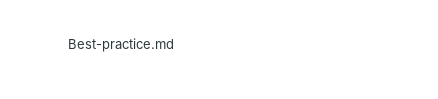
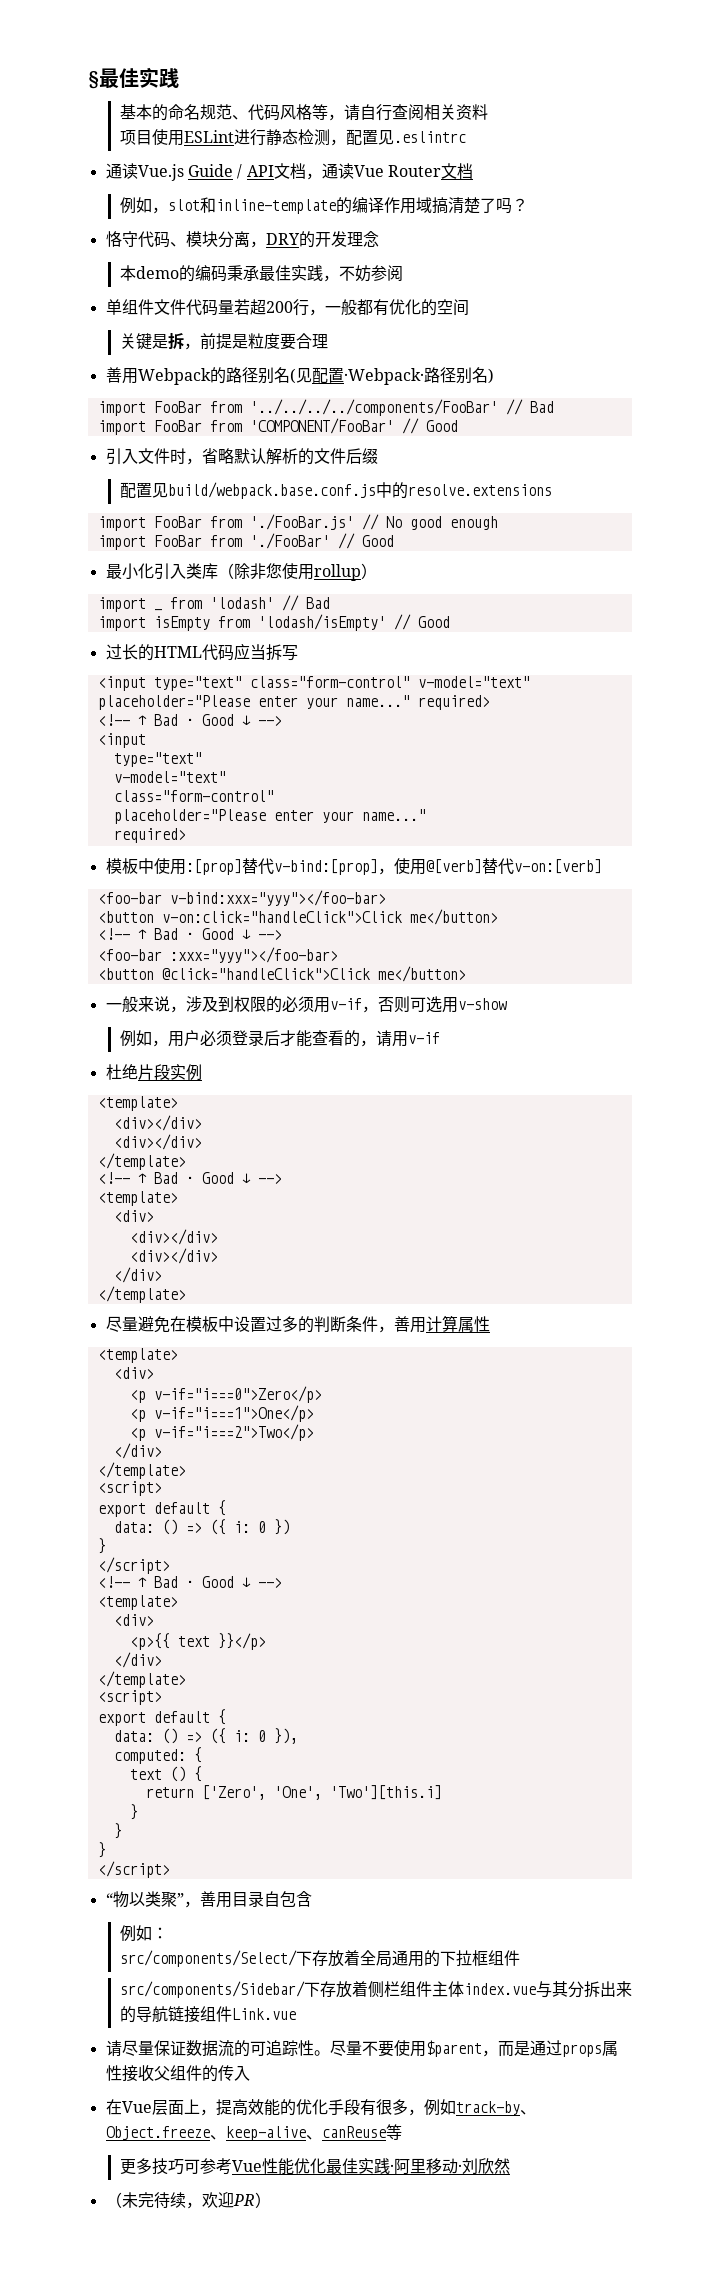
[68,38,174,52] Best-practice.md -> [88,67,179,89] [119,104,488,121] [119,129,466,146] [105,163,473,181] [119,197,528,214] [105,231,379,248] [119,265,403,282] [105,299,469,316] [119,333,328,350] [105,367,494,385] [97,399,554,416] [97,418,458,435] [105,448,378,465] [119,482,552,499] [97,514,498,531] [97,533,394,550] [105,563,377,581] [97,597,162,612] [169,595,330,611] [97,614,450,631] [105,643,298,661] [97,676,530,691] [97,695,490,710] [97,714,282,726] [97,733,146,748] [113,752,202,767] [113,771,226,783] [113,790,274,802] [113,809,426,824] [113,828,186,843] [105,858,602,875] [97,890,386,906] [97,909,498,925] [97,928,282,940] [97,947,338,963] [97,966,466,982] [105,996,507,1013] [119,1030,440,1047] [105,1064,202,1081] [97,1096,178,1111] [113,1115,202,1131] [113,1134,202,1150] [97,1153,186,1170] [97,1172,282,1184] [97,1191,178,1206] [113,1210,154,1222] [129,1229,218,1245] [129,1248,218,1264] [113,1267,162,1283] [97,1286,186,1303] [105,1315,490,1333] [97,1348,178,1363] [113,1367,154,1379] [129,1386,322,1403] [129,1405,314,1422] [129,1424,314,1441] [113,1443,162,1459] [97,1462,186,1479] [97,1481,162,1496] [97,1500,226,1517] [113,1519,290,1535] [97,1538,106,1554] [97,1557,170,1574] [97,1576,282,1588] [97,1595,178,1610] [113,1614,154,1626] [129,1633,266,1650] [113,1652,162,1668] [97,1671,186,1688] [97,1690,162,1705] [97,1709,226,1726] [113,1728,298,1744] [113,1747,202,1764] [129,1766,202,1782] [145,1785,442,1800] [129,1804,138,1820] [113,1823,122,1839] [97,1842,106,1858] [97,1861,170,1878] [105,1891,312,1908] [119,1925,168,1942] [119,1950,520,1967] [119,1981,632,1998] [119,2006,296,2023] [105,2040,618,2057] [105,2065,250,2082] [105,2099,536,2116] [105,2124,402,2141] [119,2158,510,2175] [105,2192,271,2209] §最佳实践 // 基本的命名规范、代码风格等，请自行查阅相关资料 // 项目使用ESLint进行静态检测，配置见.eslintrc // 通读Vue.js Guide / API文档，通读Vue Router文档 // 例如，slot和inline-template的编译作用域搞清楚了吗？ // 恪守代码、模块分离，DRY的开发理念 // 本demo的编码秉承最佳实践，不妨参阅 // 单组件文件代码量若超200行，一般都有优化的空间 // 关键是拆，前提是粒度要合理 // 善用Webpack的路径别名(见配置·Webpack·路径别名) // import FooBar from '../../../../components/FooBar' // Bad // import FooBar from 'COMPONENT/FooBar' // Good // 引入文件时，省略默认解析的文件后缀 // 配置见build/webpack.base.conf.js中的resolve.extensions // import FooBar from './FooBar.js' // No good enough // import FooBar from './FooBar' // Good // 最小化引入类库（除非您使用rollup） // import _ from 'lodash' // Bad // import isEmpty from 'lodash/isEmpty' // Good // 过长的HTML代码应当拆写 // <input type="text" class="form-control" v-model="text" placeholder="Please enter your name..." required> // <!-- ↑ Bad · Good ↓ --> // <input // type="text" // v-model="text" // class="form-control" // placeholder="Please enter your name..." // required> // 模板中使用:[prop]替代v-bind:[prop]，使用@[verb]替代v-on:[verb] // <foo-bar v-bind:xxx="yyy"></foo-bar> // <button v-on:click="handleClick">Click me</button> // <!-- ↑ Bad · Good ↓ --> // <foo-bar :xxx="yyy"></foo-bar> // <button @click="handleClick">Click me</button> // 一般来说，涉及到权限的必须用v-if，否则可选用v-show // 例如，用户必须登录后才能查看的，请用v-if // 杜绝片段实例 // <template> // <div></div> // <div></div> // </template> // <!-- ↑ Bad · Good ↓ --> // <template> // <div> // <div></div> // <div></div> // </div> // </template> // 尽量避免在模板中设置过多的判断条件，善用计算属性 // <template> // <div> // <p v-if="i===0">Zero</p> // <p v-if="i===1">One</p> // <p v-if="i===2">Two</p> // </div> // </template> // <script> // export default { // data: () => ({ i: 0 }) // } // </script> // <!-- ↑ Bad · Good ↓ --> // <template> // <div> // <p>{{ text }}</p> // </div> // </template> // <script> // export default { // data: () => ({ i: 0 }), // computed: { // text () { // return ['Zero', 'One', 'Two'][this.i] // } // } // } // </script> // “物以类聚”，善用目录自包含 // 例如： // src/components/Select/下存放着全局通用的下拉框组件 // src/components/Sidebar/下存放着侧栏组件主体index.vue与其分拆出来的导航链接组件Link.vue // 请尽量保证数据流的可追踪性。尽量不要使用$parent，而是通过props属性接收父组件的传入 // 在Vue层面上，提高效能的优化手段有很多，例如track-by、Object.freeze、keep-alive、canReuse等 // 更多技巧可参考Vue性能优化最佳实践·阿里移动·刘欣然 // （未完待续，欢迎PR）

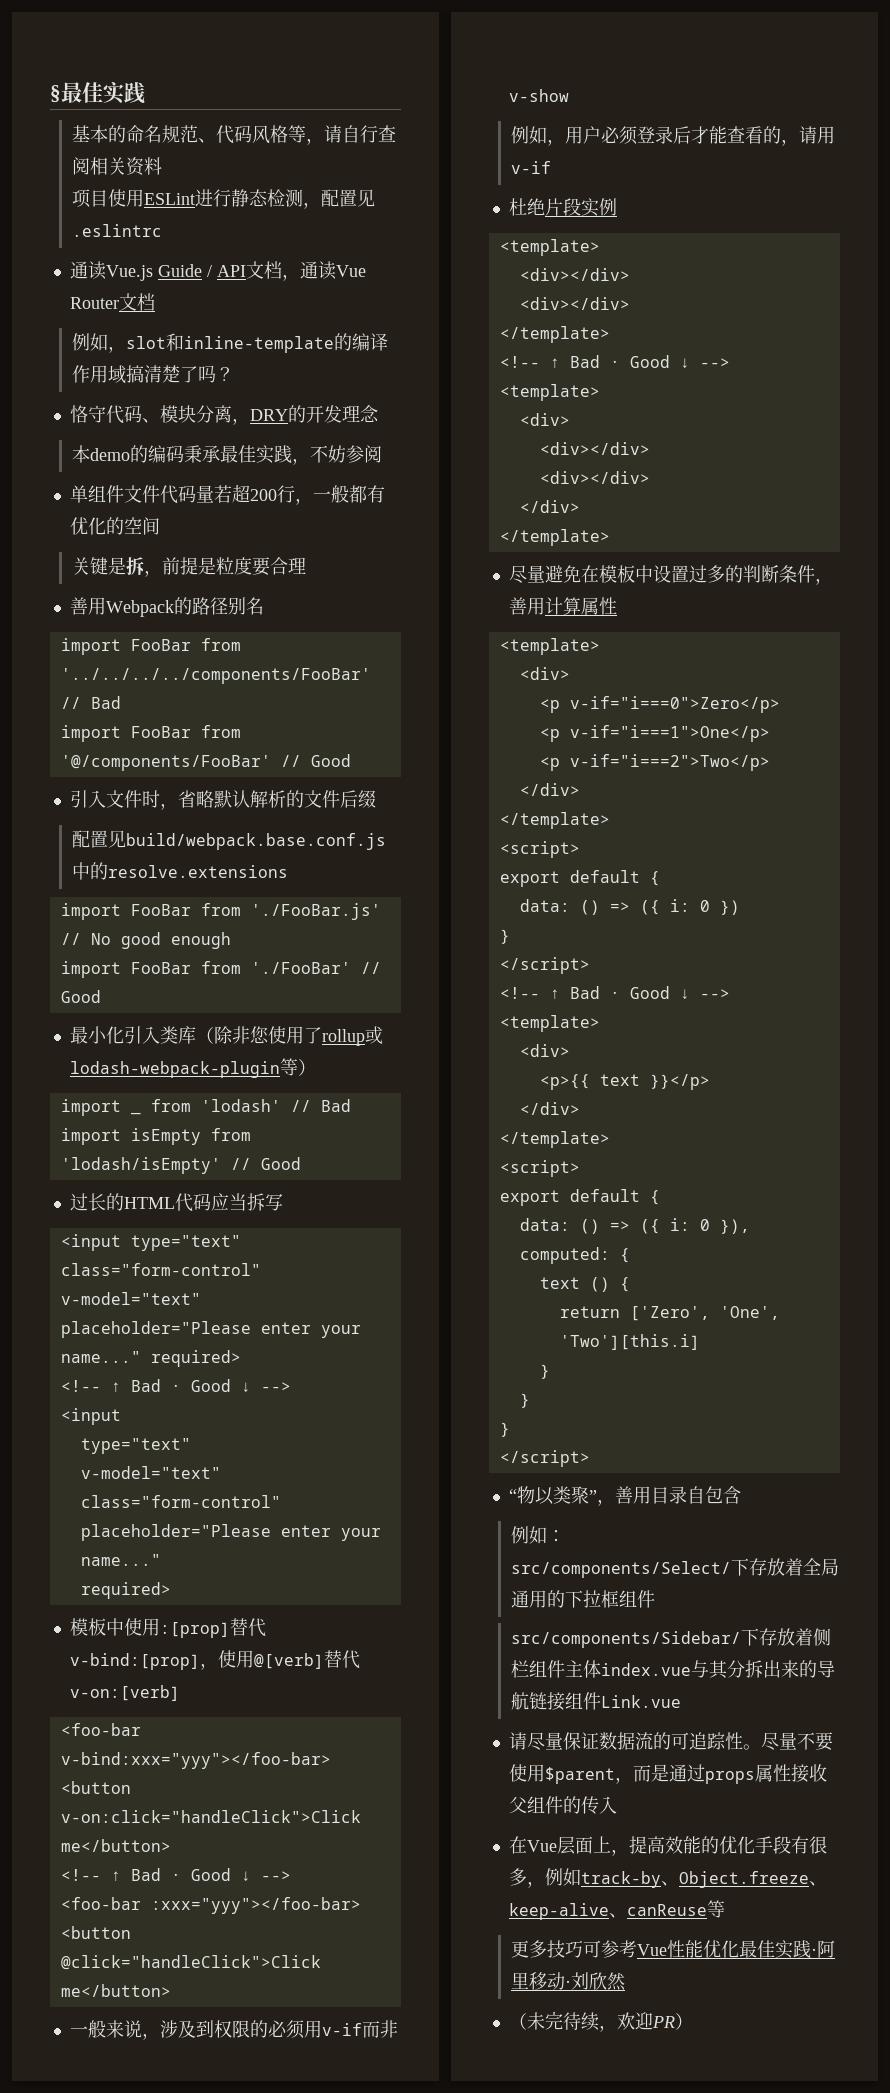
[289,367,494,385] (见配置·Webpack·路径别名) -> (264, 606) none
[249,418,394,434] 'COMPONENT/FooBar' -> [60,755,271,771] '@/components/FooBar'
[313,564,361,581] rollup -> [303,1026,383,1046] [69,1058,298,1078] 了rollup或lodash-webpack-plugin等
[361,996,458,1013] ，否则可选用 -> [361,2020,398,2038] 而非

